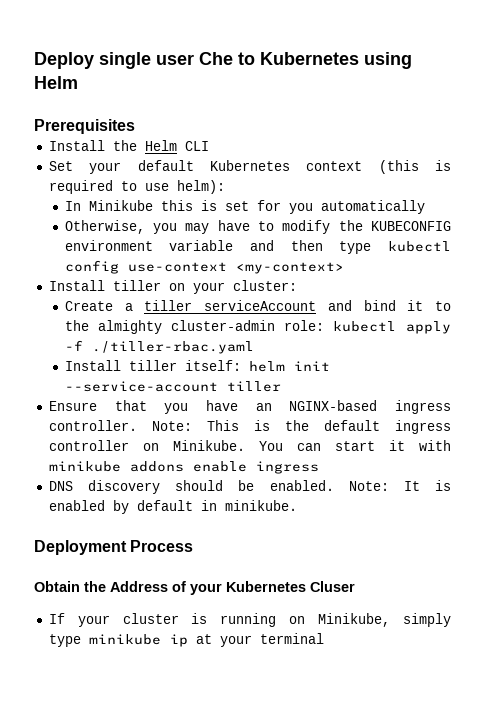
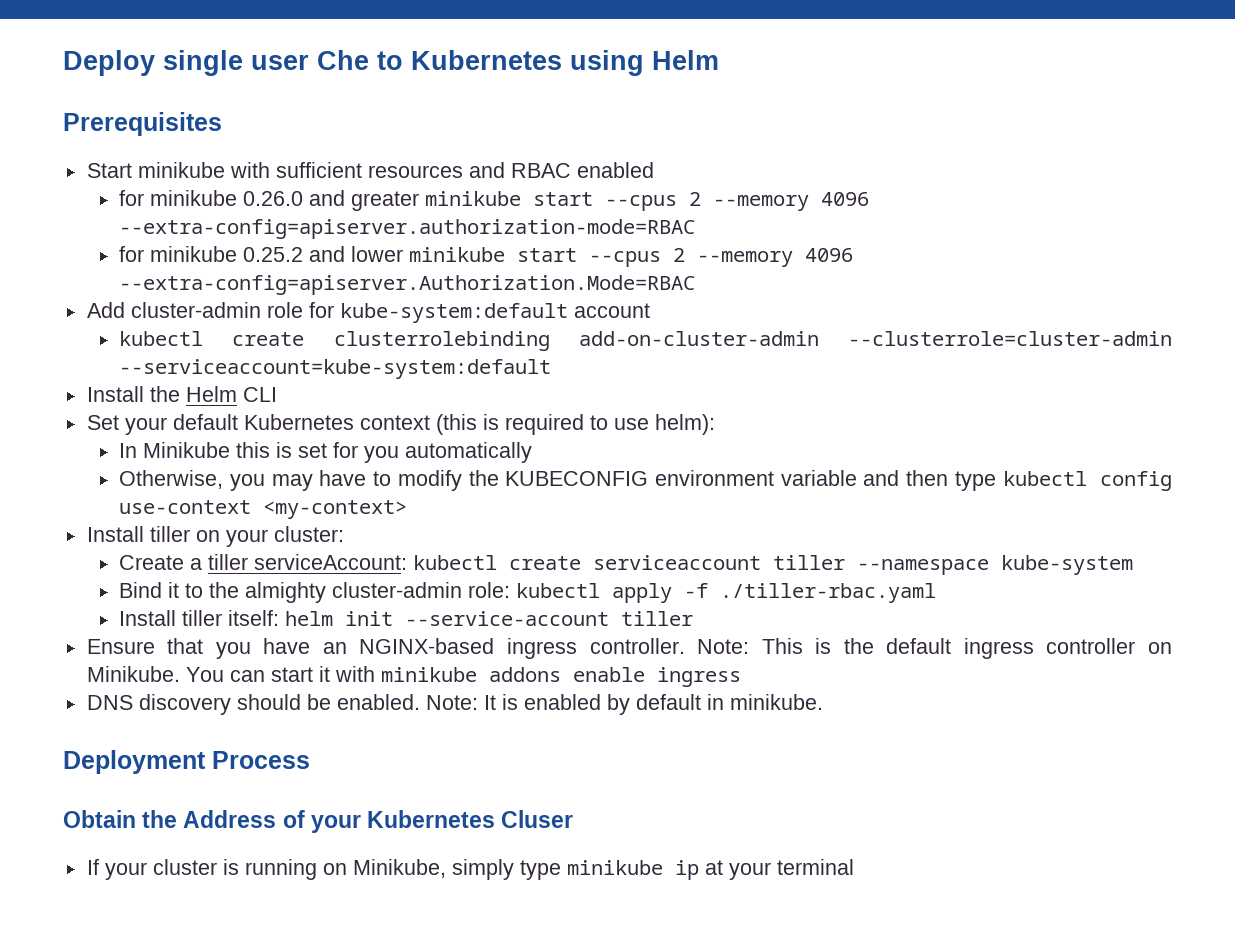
(135, 126) none -> [86,162,654,178] [119,190,870,211] [119,219,696,239] [119,246,854,267] [119,275,696,295] [86,302,650,323] [119,331,1172,351] [119,359,552,379] // Start minikube with sufficient resources and RBAC enabled // for minikube 0.26.0 and greater minikube start --cpus 2 --memory 4096 --extra-config=apiserver.authorization-mode=RBAC // for minikube 0.25.2 and lower minikube start --cpus 2 --memory 4096 --extra-config=apiserver.Authorization.Mode=RBAC // Add cluster-admin role for kube-system:default account // kubectl create clusterrolebinding add-on-cluster-admin --clusterrole=cluster-admin --serviceaccount=kube-system:default
[204,300,396,311] serviceAccount and bind -> [254,554,1134,575] [119,582,163,598] serviceAccount: kubectl create serviceaccount tiller --namespace kube-system // Bind

